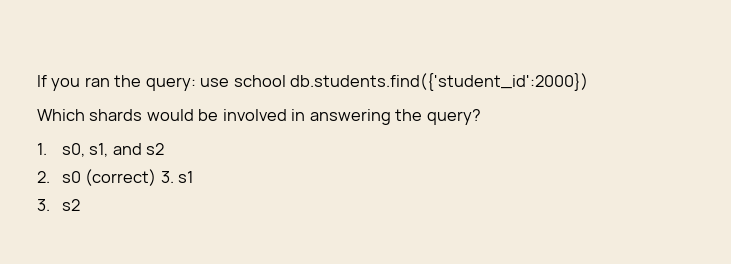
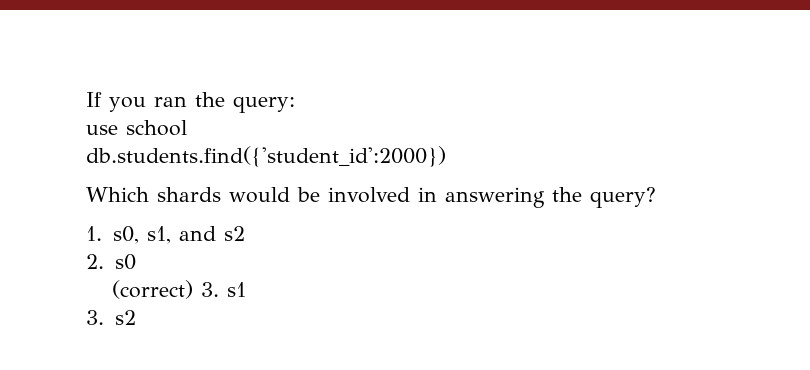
(196, 84) none -> (295, 104) //
(286, 81) none -> (187, 128) //
(82, 177) none -> (136, 262) //

